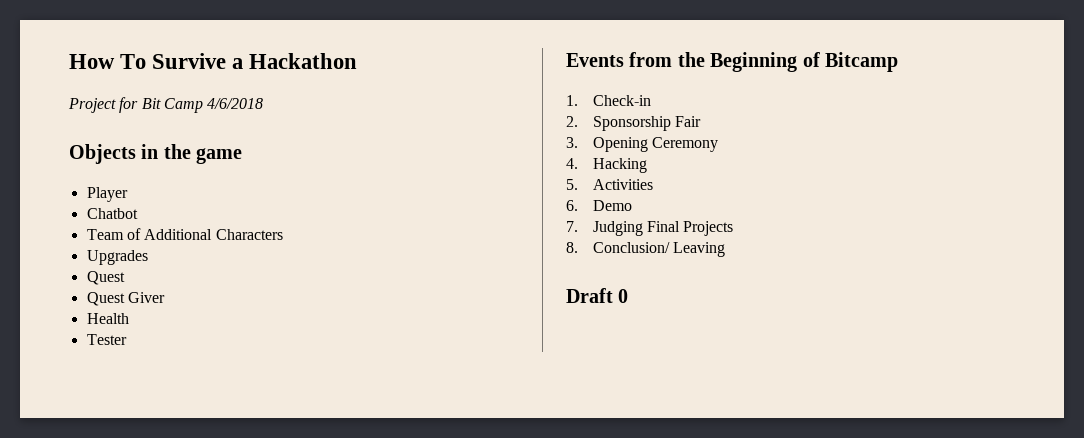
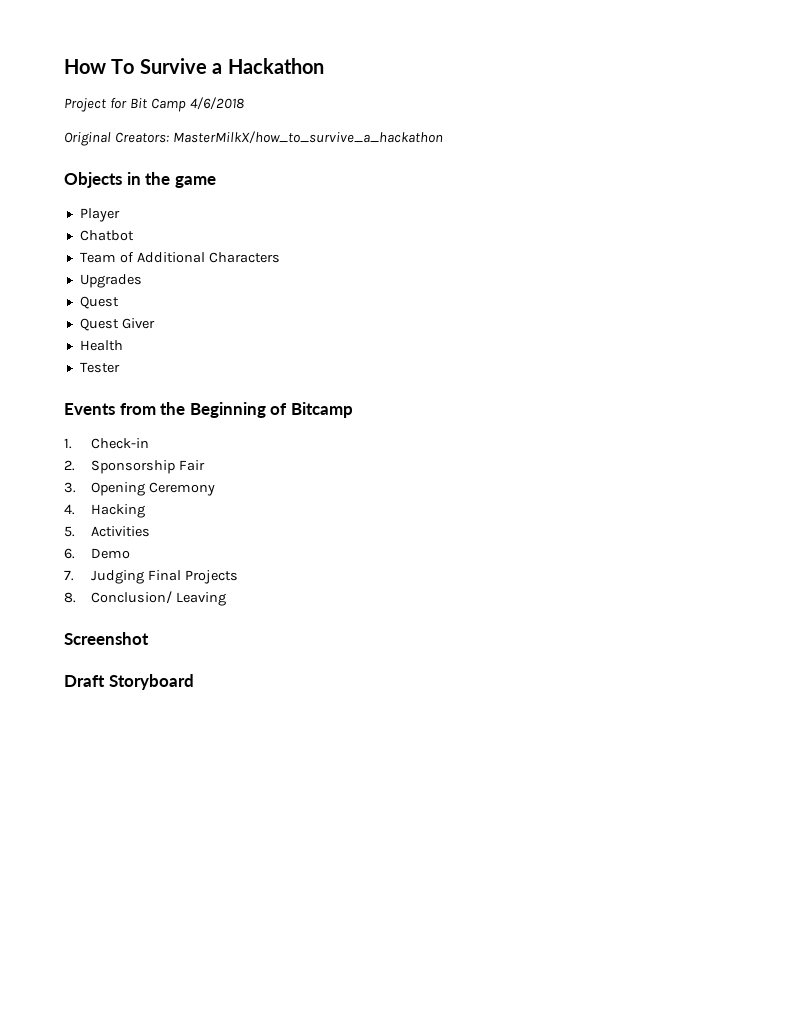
(264, 103) none -> [64,131,443,146] // Original Creators: MasterMilkX/how_to_survive_a_hackathon
(725, 249) none -> [64,632,149,645] // Screenshot
[618,289,629,303] 0 -> [108,674,194,690] Storyboard

